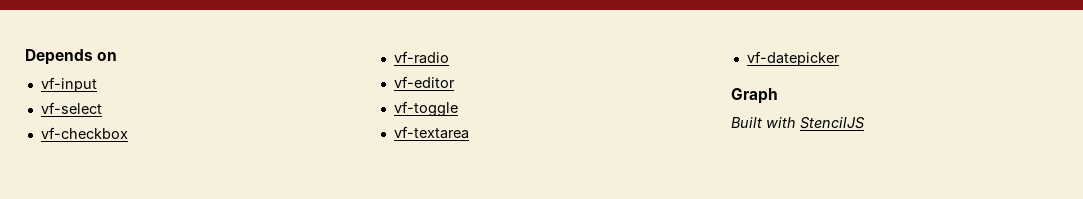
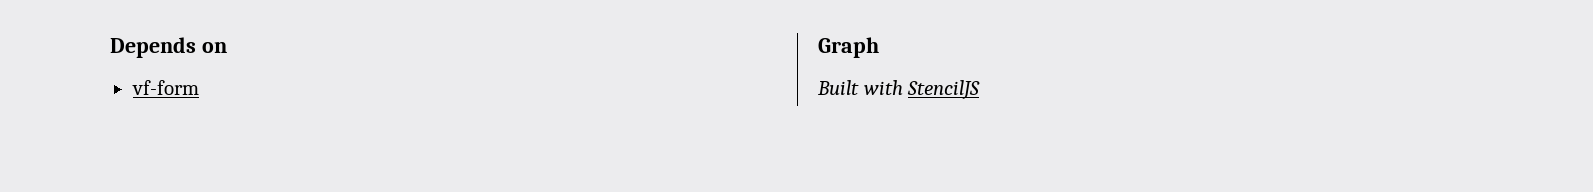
[40,77,97,92] [40,102,102,114] [40,127,128,139] [393,51,449,64] [393,76,455,88] [393,101,458,117] [393,126,469,139] [746,51,840,66] vf-input // vf-select // vf-checkbox // vf-radio // vf-editor // vf-toggle // vf-textarea // vf-datepicker -> [131,80,199,95] vf-form

